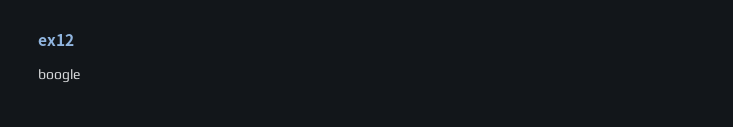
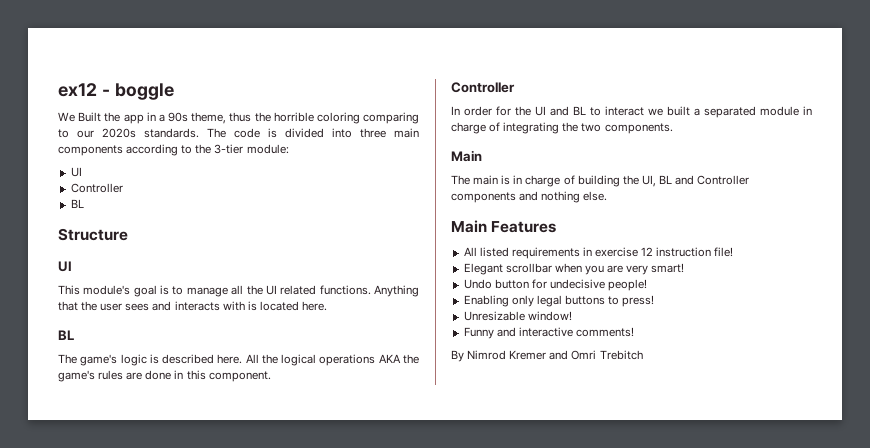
[38,69,80,83] // boogle -> [101,83,174,100] [58,112,419,124] [58,128,419,138] [58,144,289,156] [70,167,82,177] [70,183,123,193] [70,199,84,208] [58,228,128,241] [58,261,72,272] [58,285,420,297] [58,301,327,311] [58,330,74,340] [58,354,419,366] [58,370,271,382] [451,82,515,93] [451,106,812,118] [451,122,673,134] [451,150,482,162] [451,175,750,187] [451,191,608,203] [451,220,557,233] [463,247,734,259] [463,263,685,275] [463,279,648,291] [463,295,655,307] [463,311,572,321] [463,327,634,339] [451,350,643,362] - boggle // We Built the app in a 90s theme, thus the horrible coloring comparing to our 2020s standards. The code is divided into three main components according to the 3-tier module: // UI // Controller // BL // Structure // UI // This module's goal is to manage all the UI related functions. Anything that the user sees and interacts with is located here. // BL // The game's logic is described here. All the logical operations AKA the game's rules are done in this component. // Controller // In order for the UI and BL to interact we built a separated module in charge of integrating the two components. // Main // The main is in charge of building the UI, BL and Controller components and nothing else. // Main Features // All listed requirements in exercise 12 instruction file! // Elegant scrollbar when you are very smart! // Undo button for undecisive people! // Enabling only legal buttons to press! // Unresizable window! // Funny and interactive comments! // By Nimrod Kremer and Omri Trebitch

